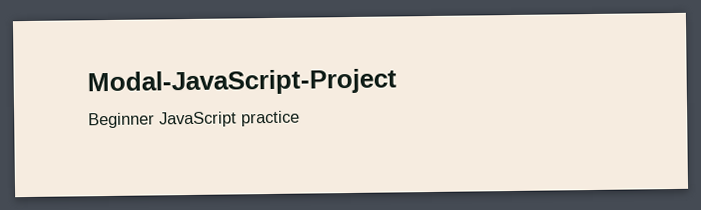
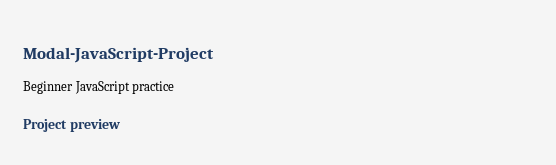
(300, 118) none -> [23,119,120,132] // Project preview

